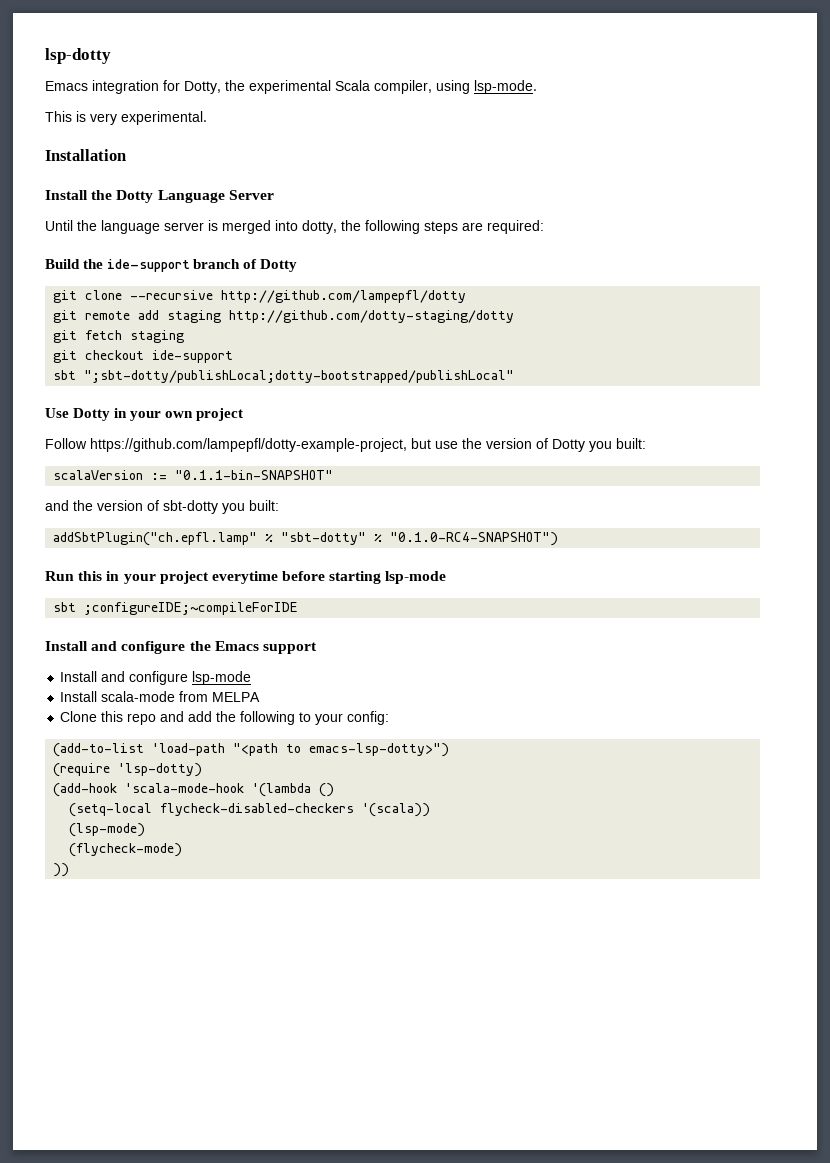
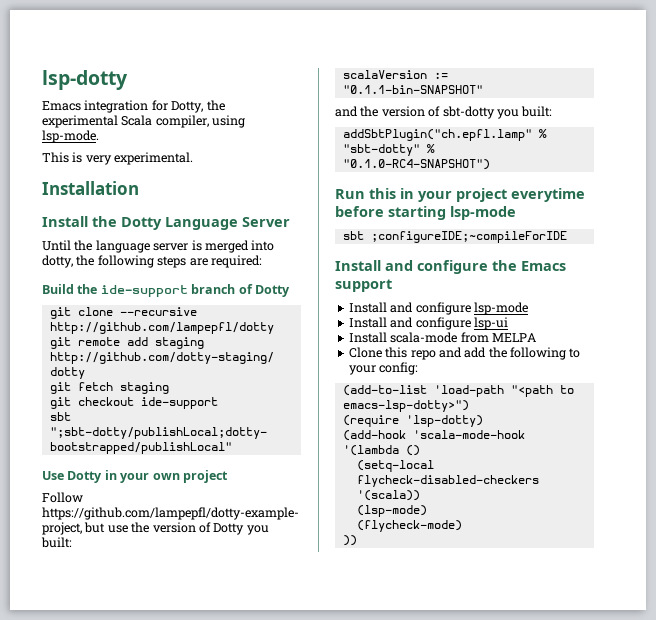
(252, 678) none -> [348,317,508,330] // Install and configure lsp-ui

